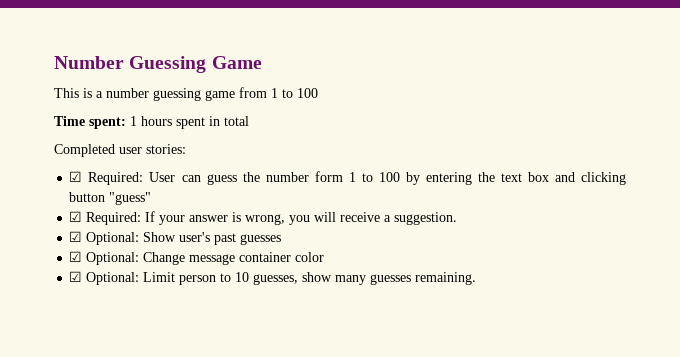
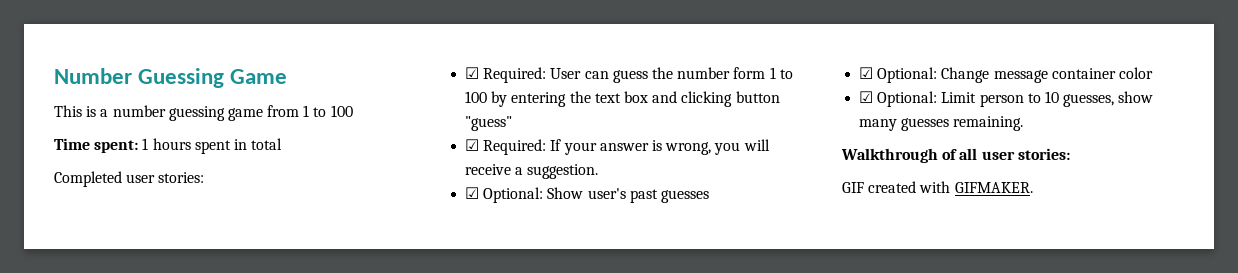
(477, 278) none -> [841,148,1070,163] [842,181,1033,193] // Walkthrough of all user stories: // GIF created with GIFMAKER.

